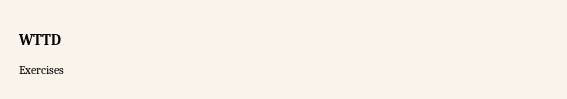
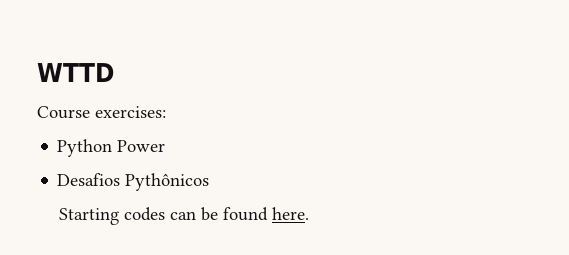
[19,66,64,74] Exercises -> [37,106,166,119] [57,139,166,157] [57,173,210,191] [59,207,310,225] Course exercises: // Python Power // Desafios Pythônicos // Starting codes can be found here.

